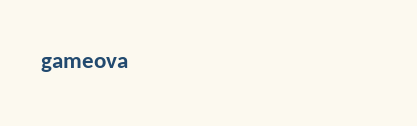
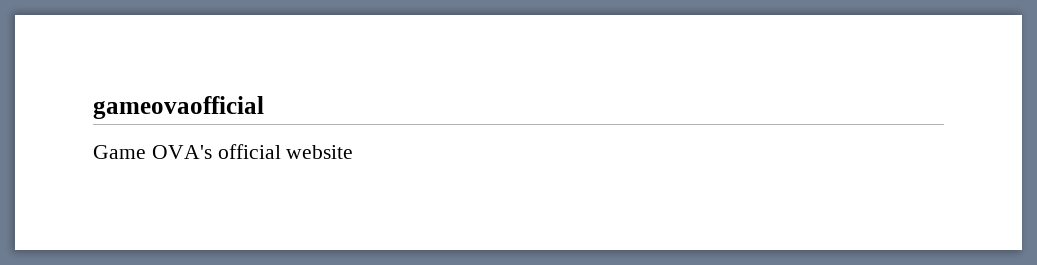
[41,57,128,72] gameova -> [93,96,264,119] [93,144,354,159] gameovaofficial // Game OVA's official website

